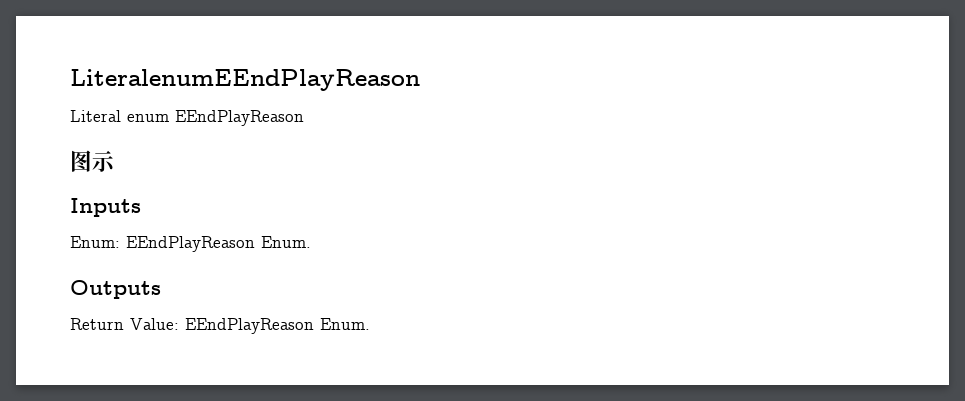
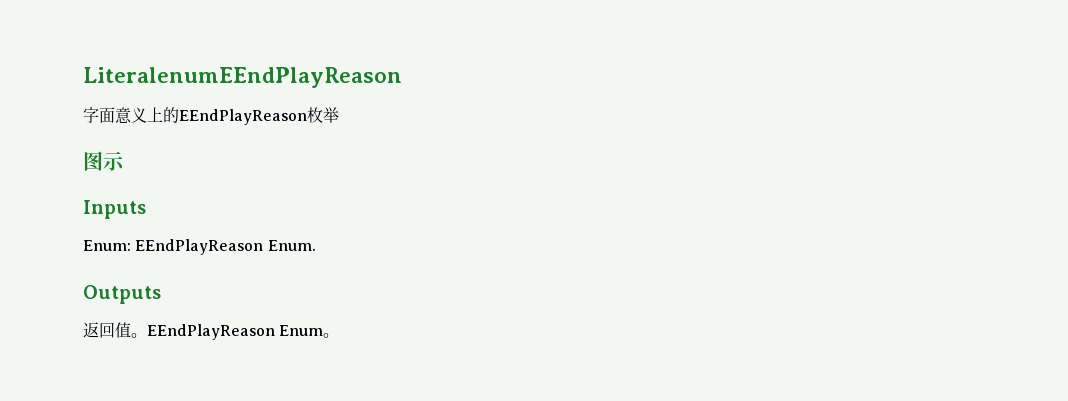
[70,110,304,126] Literal enum EEndPlayReason -> [83,107,339,125] 字面意义上的EEndPlayReason枚举
[70,318,370,334] Return Value: EEndPlayReason Enum. -> [83,322,340,340] 返回值。EEndPlayReason Enum。

